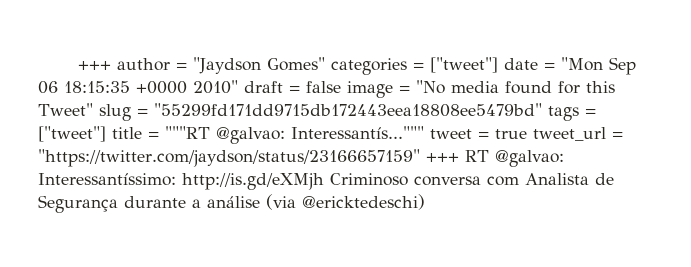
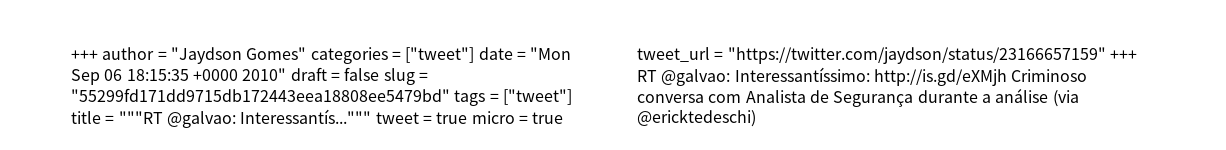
[347,80,615,98] [38,103,93,116] image = "No media found for this Tweet" -> (380, 74) none
(527, 134) none -> [471,111,564,124] micro = true

